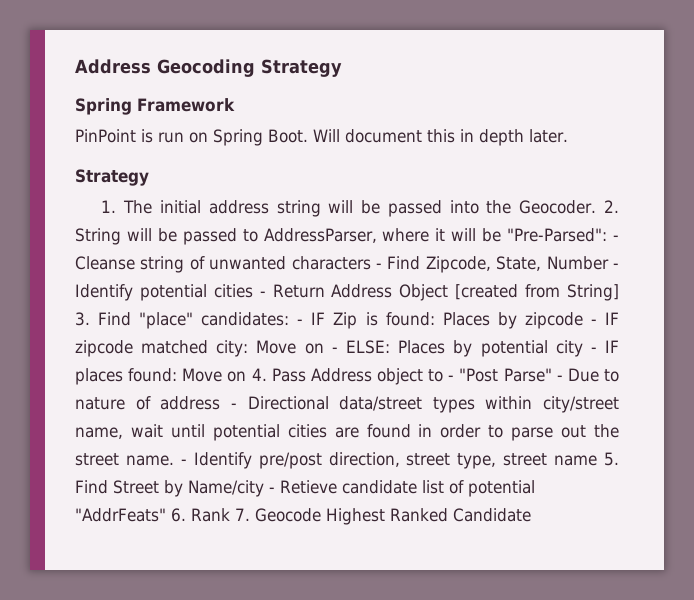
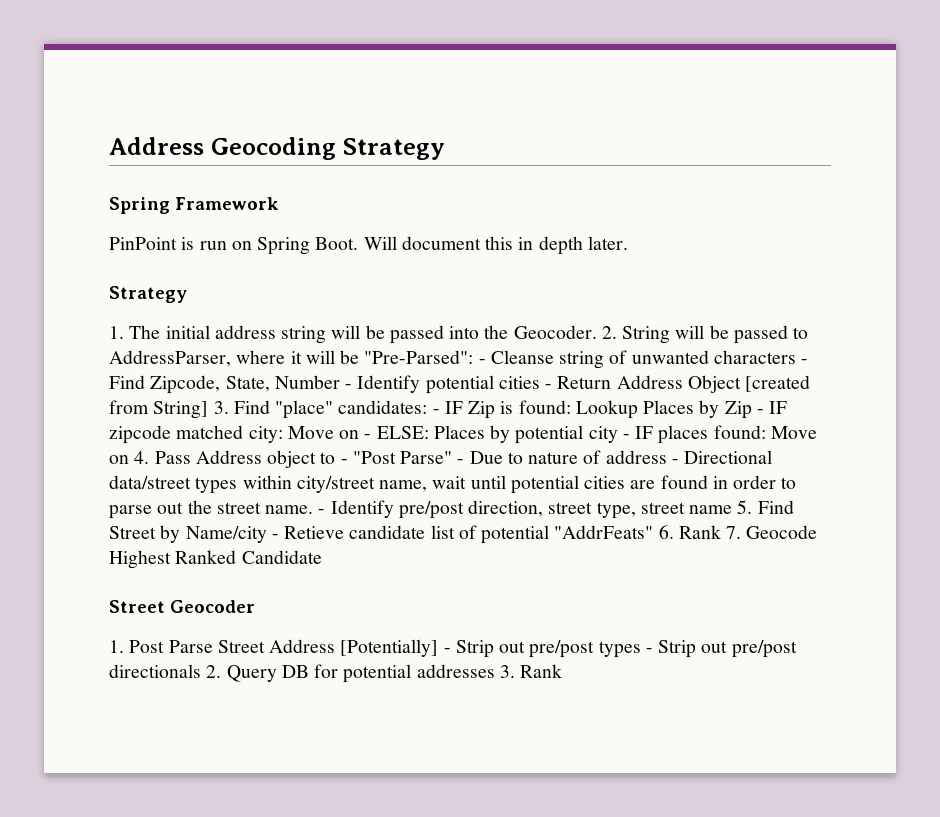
[442,312,583,329] Places by zipcode -> [575,400,752,419] Lookup Places by Zip
(531, 515) none -> [109,600,255,613] [109,639,797,658] [109,664,563,683] // Street Geocoder // 1. Post Parse Street Address [Potentially] - Strip out pre/post types - Strip out pre/post directionals 2. Query DB for potential addresses 3. Rank

